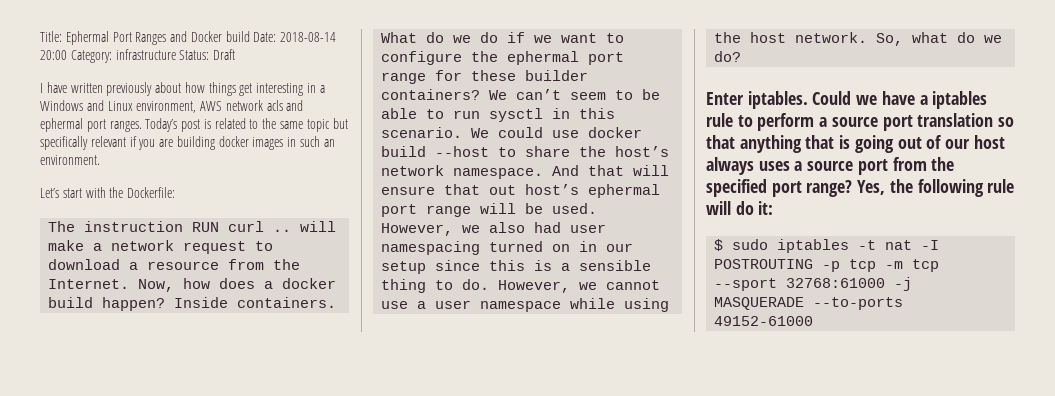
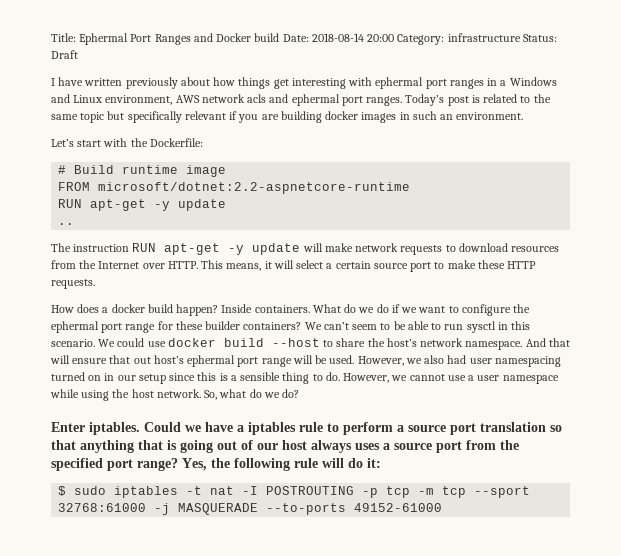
(304, 89) none -> [348,77,484,89] with ephermal port ranges
[48,221,337,232] [48,240,274,254] [48,259,301,270] [48,278,211,292] The instruction RUN curl .. will make a network request to download a resource from the Internet. Now, how -> [58,165,227,177] [58,182,411,194] [58,199,227,211] [58,223,75,225] [51,243,560,255] [51,260,537,272] [51,279,95,289] [51,305,74,313] # Build runtime image // FROM microsoft/dotnet:2.2-aspnetcore-runtime // RUN apt-get -y update // .. // The instruction RUN apt-get -y update will make network requests to download resources from the Internet over HTTP. This means, it will select a certain source port to make these HTTP requests. // How

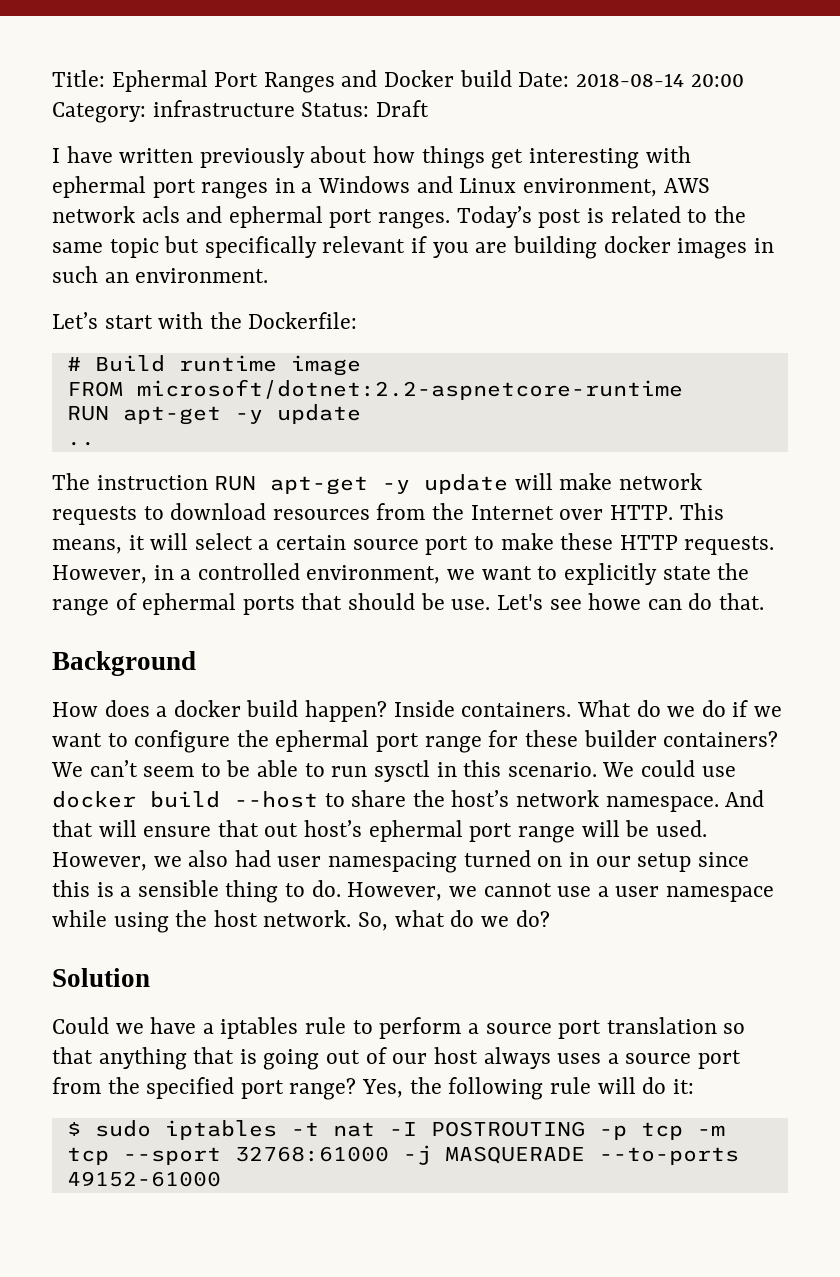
(95, 284) none -> [52,563,750,585] [52,593,764,616] [52,651,196,676] However, in a controlled environment, we want to explicitly state the range of ephermal ports that should be use. Let's see howe can do that. // Background
[51,422,140,435] Enter iptables. -> [52,968,150,987] Solution //

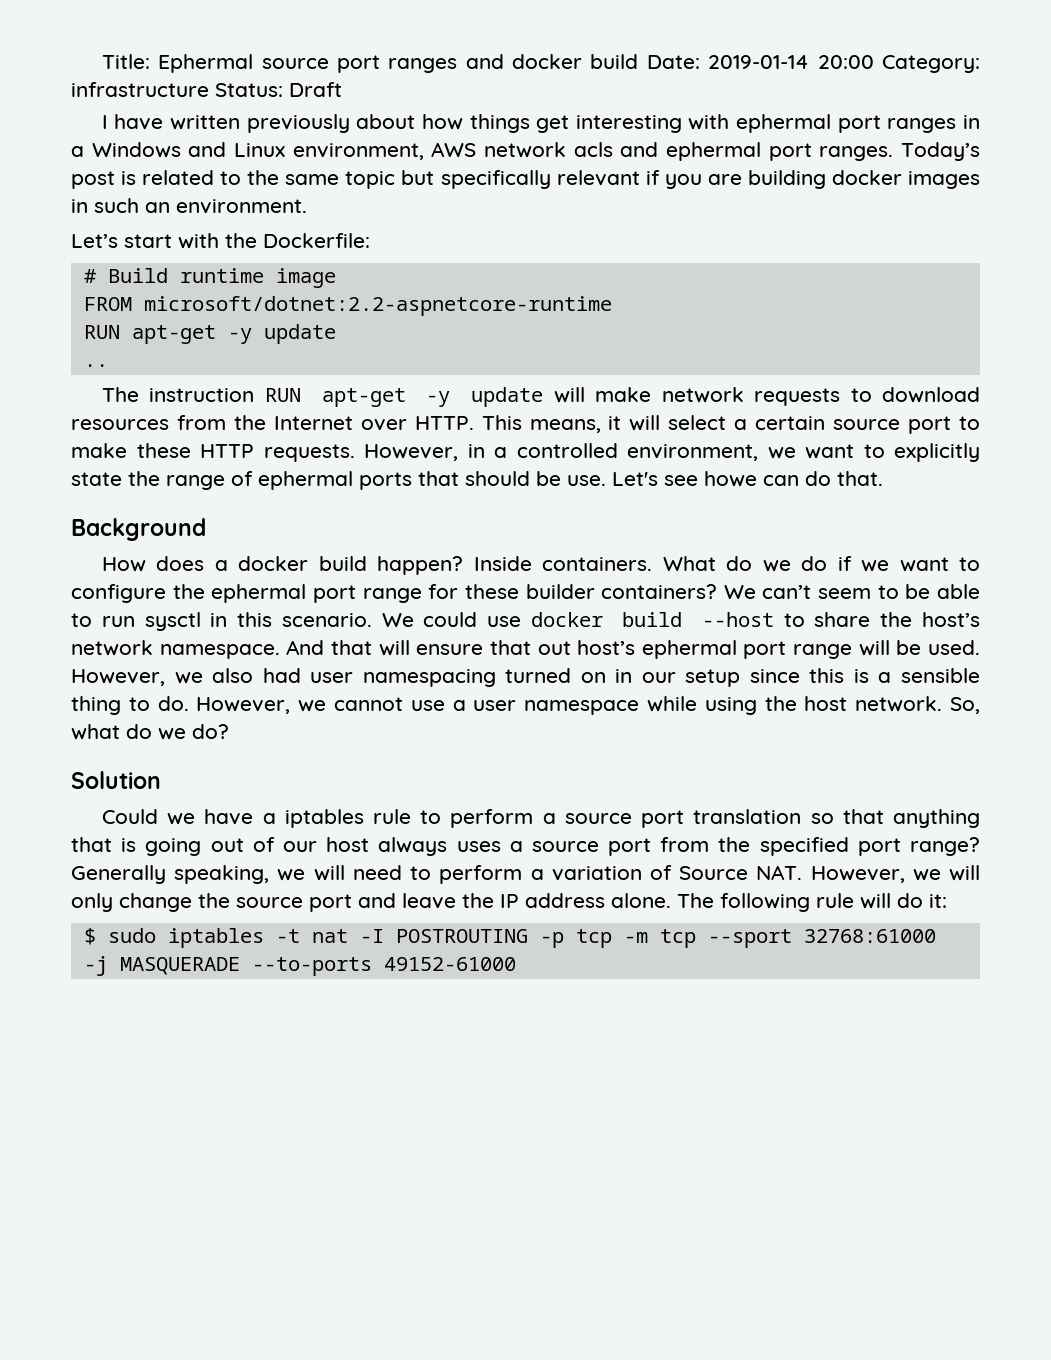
[214,70,455,93] Port Ranges and Docker -> [261,54,583,73] source port ranges and docker
[575,73,684,87] 2018-08-14 -> [708,55,810,69] 2019-01-14
[362,1077,442,1098] Yes, the -> [71,865,980,884] [71,893,714,912] Generally speaking, we will need to perform a variation of Source NAT. However, we will only change the source port and leave the IP address alone. The

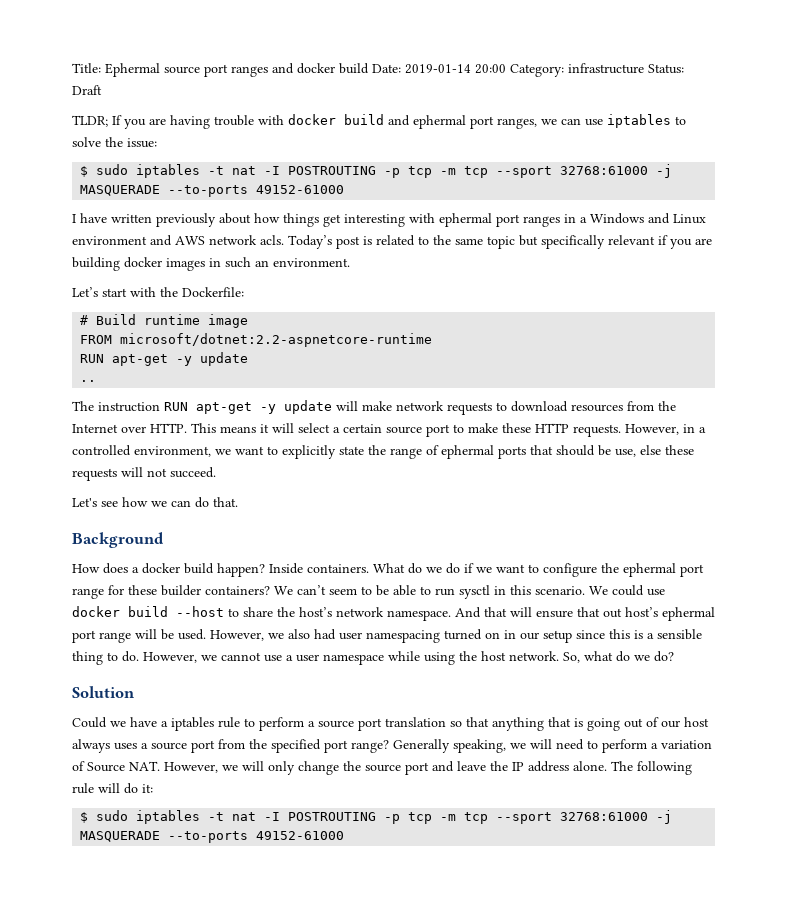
(342, 89) none -> [72,114,686,129] [72,137,157,148] [80,164,673,178] [80,185,345,197] // TLDR; If you are having trouble with docker build and ephermal port ranges, we can use iptables to solve the issue: // $ sudo iptables -t nat -I POSTROUTING -p tcp -m tcp --sport 32768:61000 -j MASQUERADE --to-ports 49152-61000
[292,142,894,161] environment, AWS network acls and ephermal port ranges. -> [72,235,284,246] environment and AWS network acls.
[529,419,601,433] means, -> [220,426,256,433] means
[567,471,757,487] use. Let's see howe -> [615,445,694,457] [72,467,216,481] [72,497,167,507] use, else these requests will not succeed. // Let's see how we

